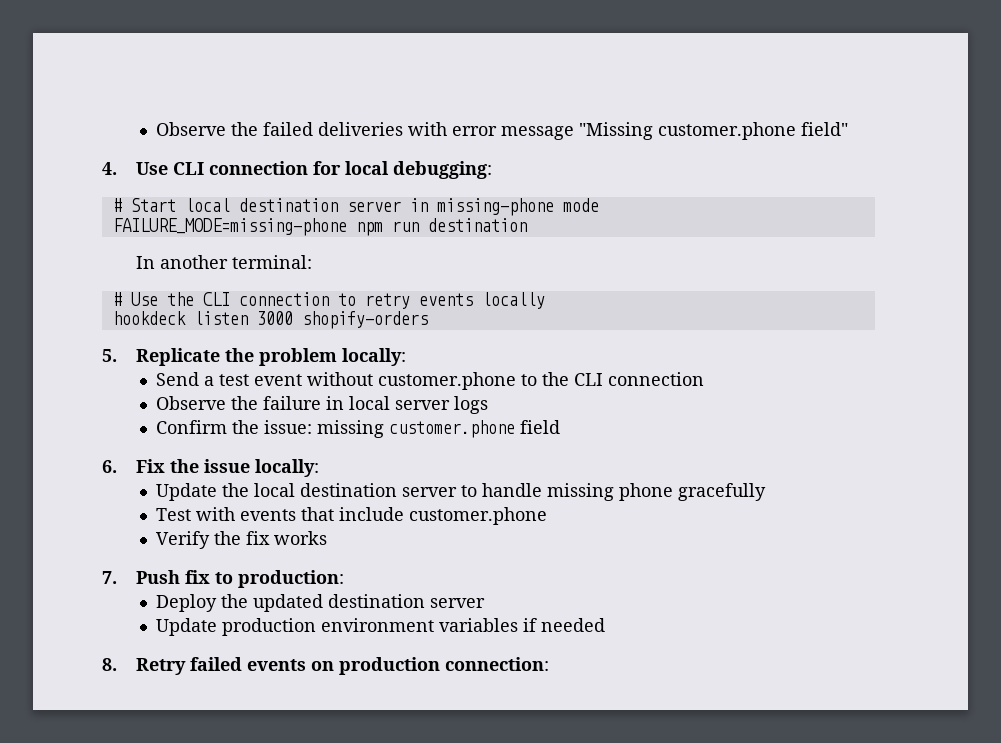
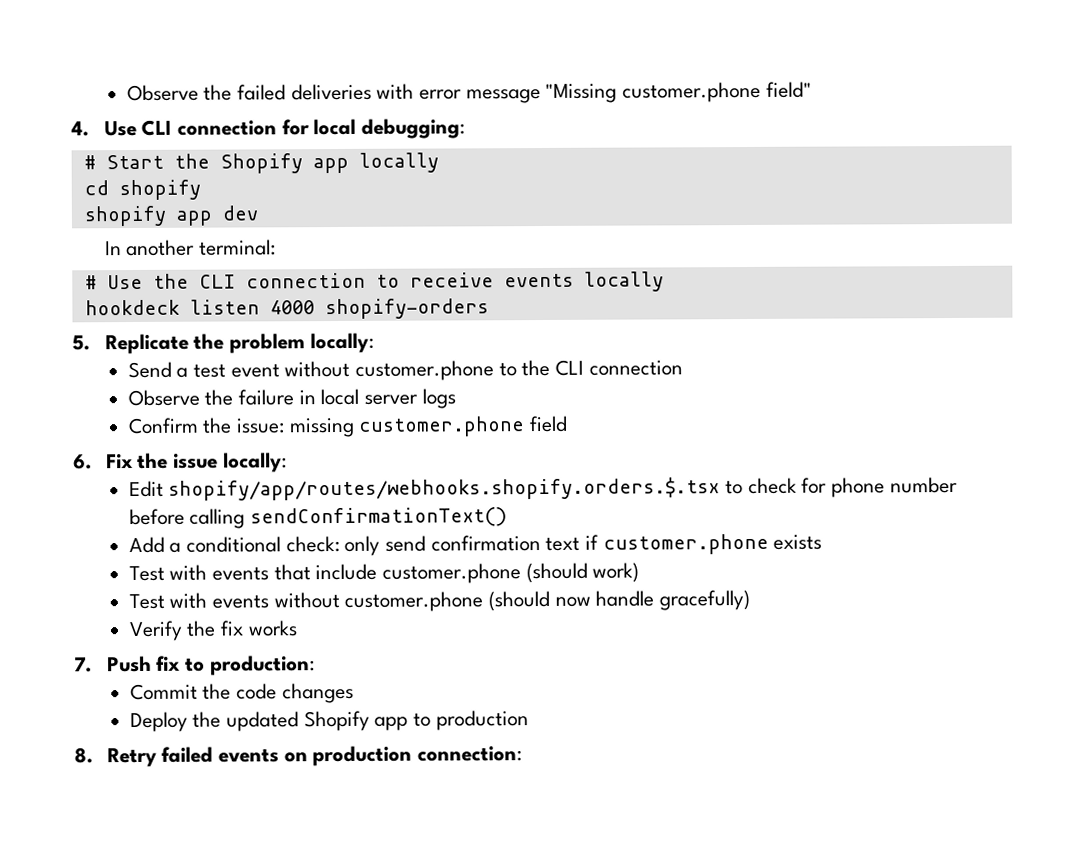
[184,198,599,216] [112,218,527,236] local destination server in missing-phone mode // FAILURE_MODE=missing-phone npm run destination -> [173,152,439,174] [83,179,201,201] [83,205,258,227] the Shopify app locally // cd shopify // shopify app dev
[364,293,410,309] retry -> [409,272,494,288] receive
[256,311,293,325] 3000 -> [269,300,315,315] 4000
[155,483,766,501] Update the local destination server to handle missing phone gracefully -> [128,476,958,501] [128,507,508,529] [128,533,823,556] Edit shopify/app/routes/webhooks.shopify.orders.$.tsx to check for phone number before calling sendConfirmationText() // Add a conditional check: only send confirmation text if customer.phone exists
(547, 516) none -> [525,562,640,584] [128,589,751,612] (should work) // Test with events without customer.phone (should now handle gracefully)
(345, 579) none -> [129,682,354,704] // Commit the code changes
[327,594,485,608] [155,618,605,636] destination server // Update production environment variables if needed -> [303,710,529,732] Shopify app to production

